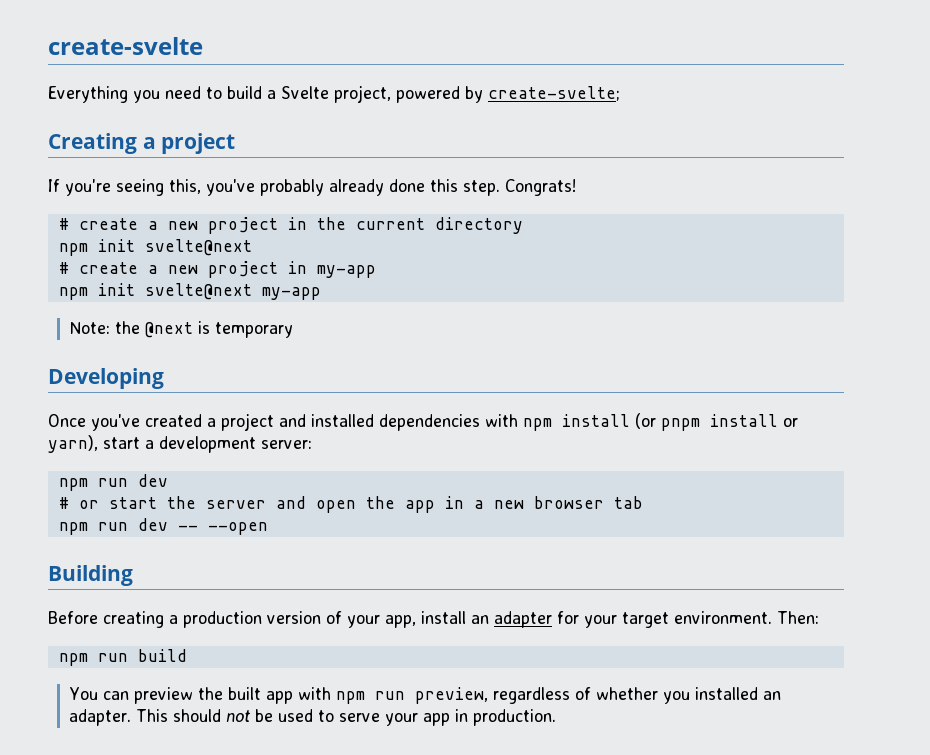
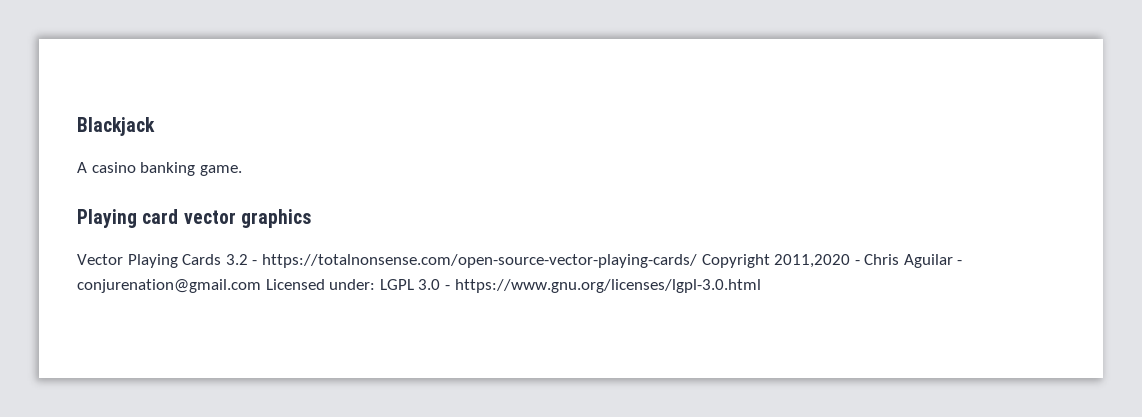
[48,37,203,55] [48,85,620,103] [48,133,236,154] [48,179,576,196] [58,217,523,234] [58,239,252,256] [58,261,376,278] [58,283,321,300] [69,321,294,338] [48,368,164,389] [48,413,798,431] [48,435,312,453] [58,474,168,491] [58,496,643,513] [58,518,268,535] [48,565,133,586] [48,611,819,628] [58,649,187,666] [69,687,782,704] [69,709,557,726] create-svelte // Everything you need to build a Svelte project, powered by create-svelte; // Creating a project // If you're seeing this, you've probably already done this step. Congrats! // # create a new project in the current directory // npm init svelte@next // # create a new project in my-app // npm init svelte@next my-app // Note: the @next is temporary // Developing // Once you've created a project and installed dependencies with npm install (or pnpm install or yarn), start a development server: // npm run dev // # or start the server and open the app in a new browser tab // npm run dev -- --open // Building // Before creating a production version of your app, install an adapter for your target environment. Then: // npm run build // You can preview the built app with npm run preview, regardless of whether you installed an adapter. This should not be used to serve your app in production. -> [77,117,155,136] [77,162,242,176] [77,209,311,228] [77,254,963,268] [77,279,761,293] Blackjack // A casino banking game. // Playing card vector graphics // Vector Playing Cards 3.2 - https://totalnonsense.com/open-source-vector-playing-cards/ Copyright 2011,2020 - Chris Aguilar - conjurenation@gmail.com Licensed under: LGPL 3.0 - https://www.gnu.org/licenses/lgpl-3.0.html

